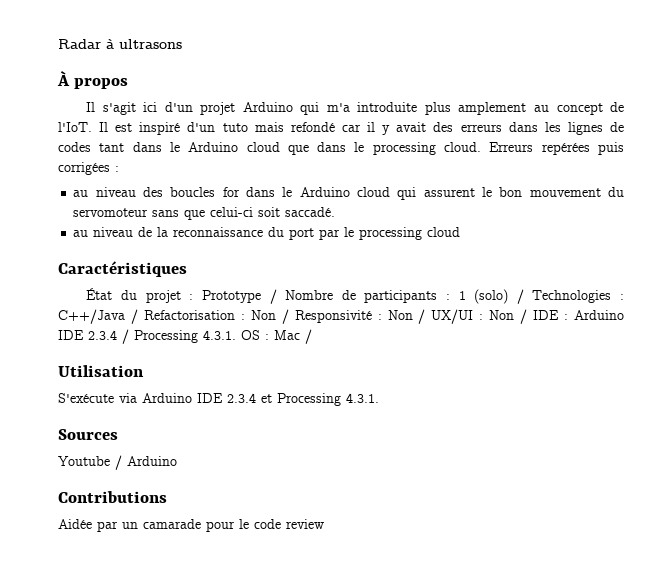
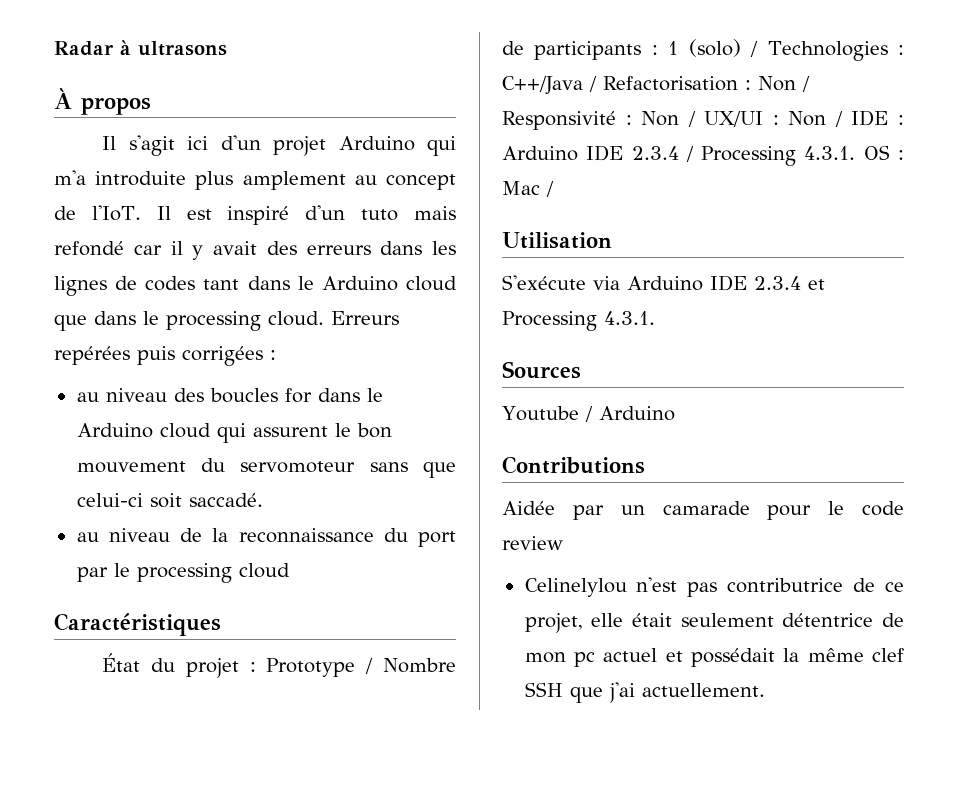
(324, 524) none -> [524,577,904,597] [524,613,904,633] [524,648,904,667] [524,682,765,703] // Celinelylou n'est pas contributrice de ce projet, elle était seulement détentrice de mon pc actuel et possédait la même clef SSH que j'ai actuellement.

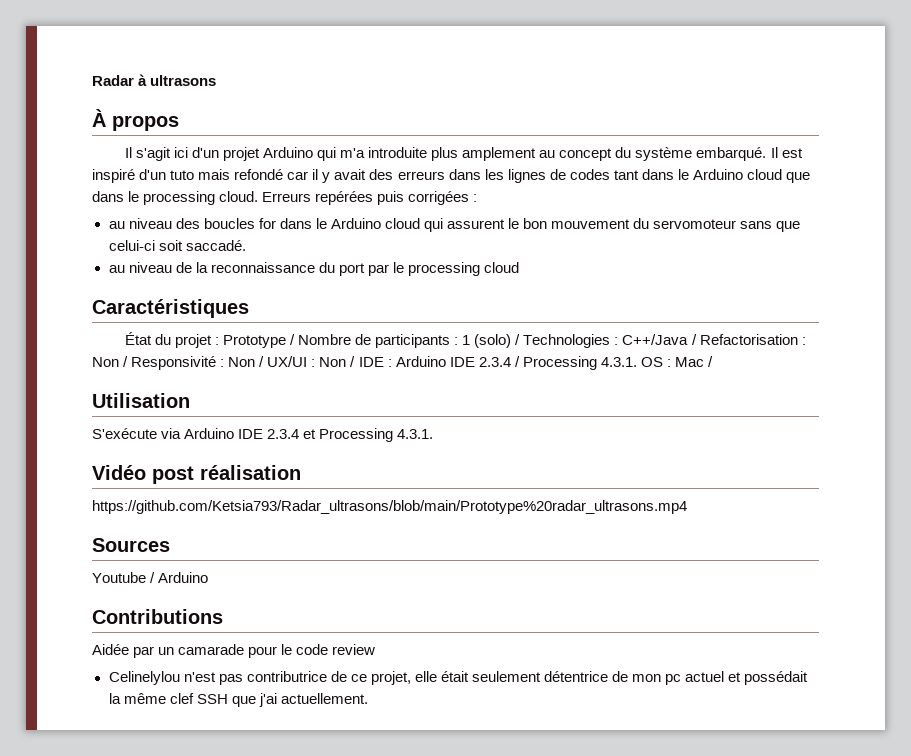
[54,205,141,221] de l'IoT. -> [615,147,767,161] du système embarqué.
(655, 318) none -> [92,465,301,484] [92,500,687,514] // Vidéo post réalisation // https://github.com/Ketsia793/Radar_ultrasons/blob/main/Prototype%20radar_ultrasons.mp4

